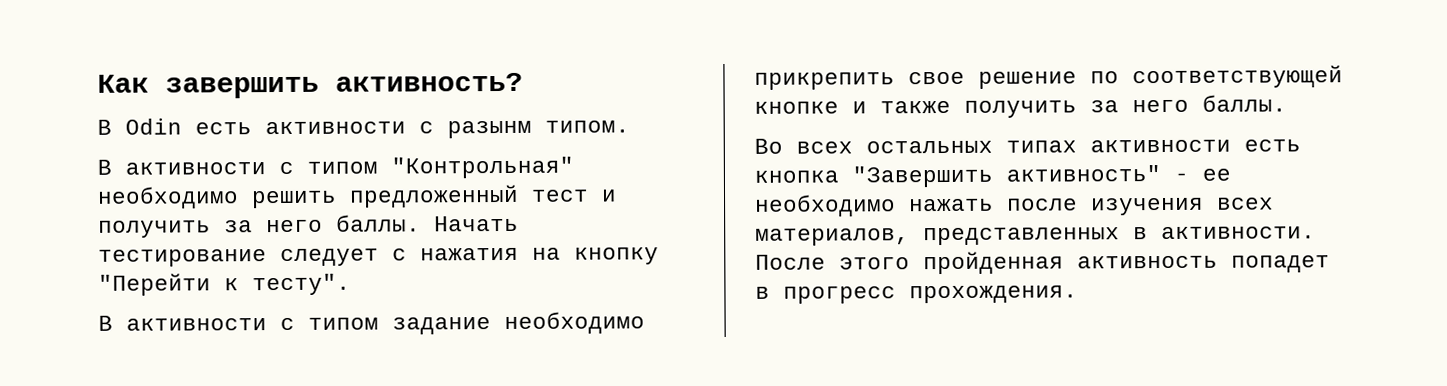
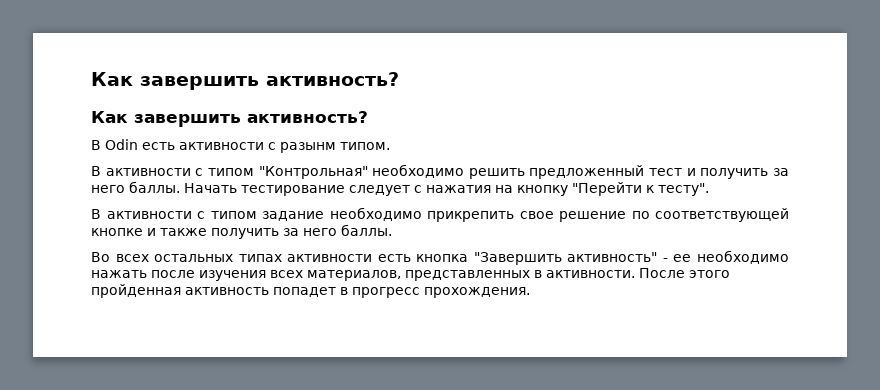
[97,72,523,99] Как завершить активность? -> [91,72,399,90] [91,111,368,127] Как завершить активность? // Как завершить активность?

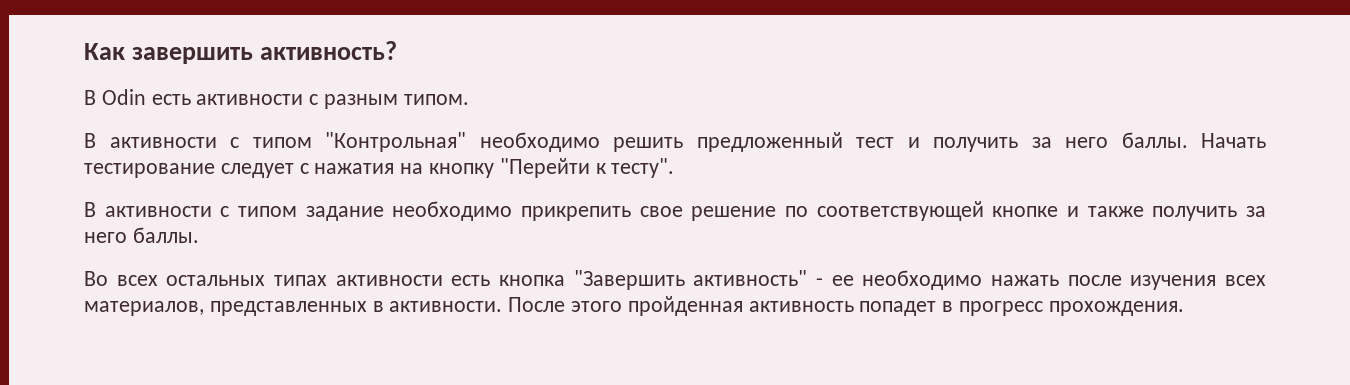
[91,72,399,90] [91,111,368,127] Как завершить активность? // Как завершить активность? -> [84,41,398,64] Как завершить активность?
[280,142,336,153] разынм -> [324,94,399,109] разным

